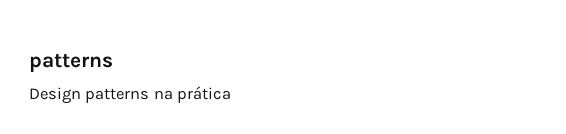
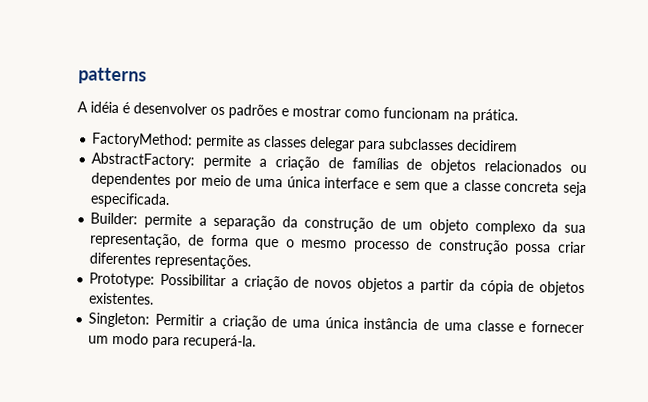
[29,86,232,104] Design patterns na prática -> [77,101,518,124] [92,132,519,153] [91,152,587,174] [91,172,587,197] [90,192,171,209] [90,212,587,236] [90,232,586,256] [89,252,252,270] [89,272,586,297] [88,292,155,305] [88,312,585,334] [88,332,257,350] A idéia é desenvolver os padrões e mostrar como funcionam na prática. // FactoryMethod: permite as classes delegar para subclasses decidirem // AbstractFactory: permite a criação de famílias de objetos relacionados ou dependentes por meio de uma única interface e sem que a classe concreta seja especificada. // Builder: permite a separação da construção de um objeto complexo da sua representação, de forma que o mesmo processo de construção possa criar diferentes representações. // Prototype: Possibilitar a criação de novos objetos a partir da cópia de objetos existentes. // Singleton: Permitir a criação de uma única instância de uma classe e fornecer um modo para recuperá-la.

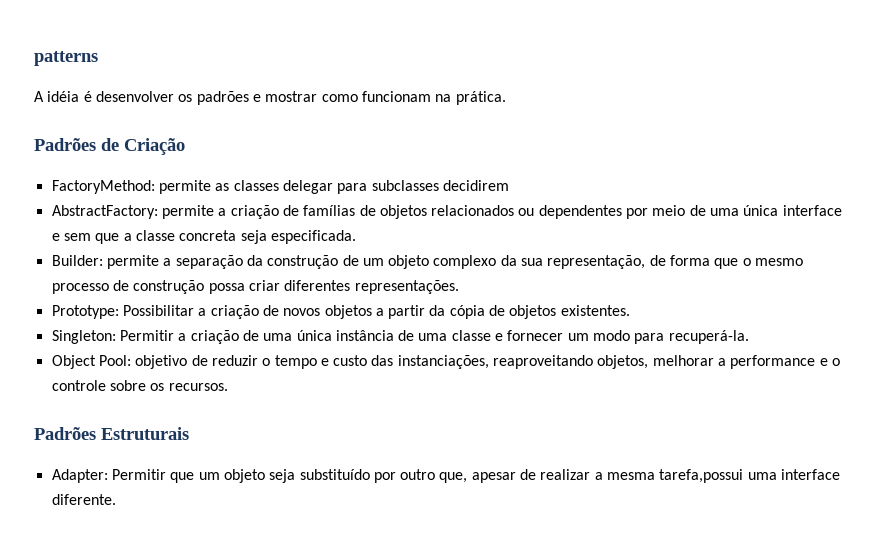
(518, 116) none -> [34,138,185,155] // Padrões de Criação
(257, 342) none -> [51,355,841,369] [51,380,228,391] [34,427,189,440] [51,469,841,483] [51,494,116,505] // Object Pool: objetivo de reduzir o tempo e custo das instanciações, reaproveitando objetos, melhorar a performance e o controle sobre os recursos. // Padrões Estruturais // Adapter: Permitir que um objeto seja substituído por outro que, apesar de realizar a mesma tarefa,possui uma interface diferente.

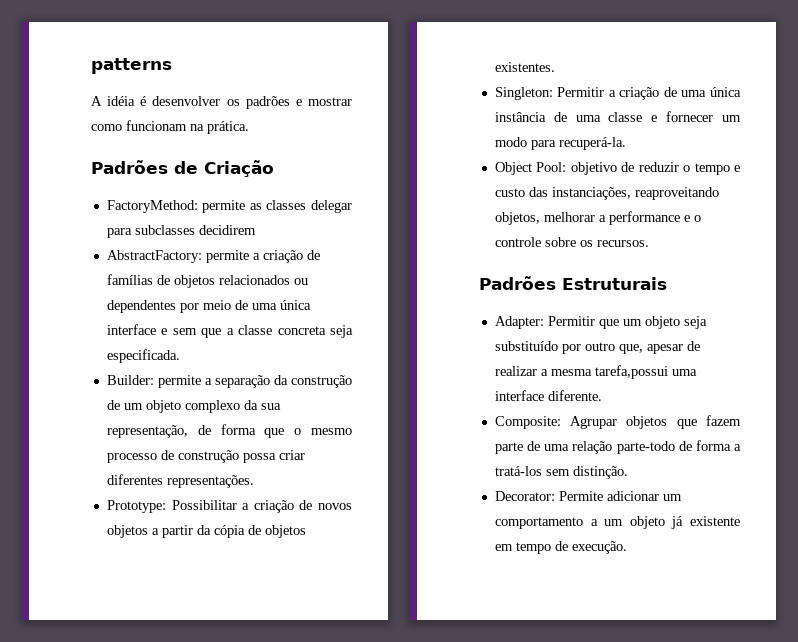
(116, 499) none -> [494,415,741,429] [494,440,741,454] [494,466,628,479] [494,491,682,501] [494,516,740,529] [494,541,627,554] // Composite: Agrupar objetos que fazem parte de uma relação parte-todo de forma a tratá-los sem distinção. // Decorator: Permite adicionar um comportamento a um objeto já existente em tempo de execução.

